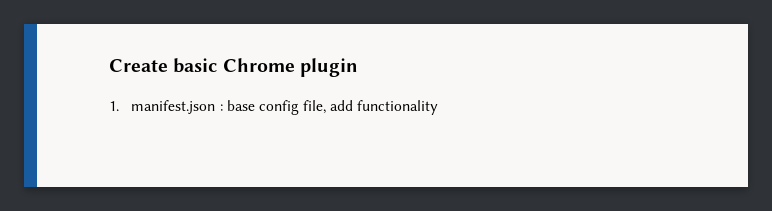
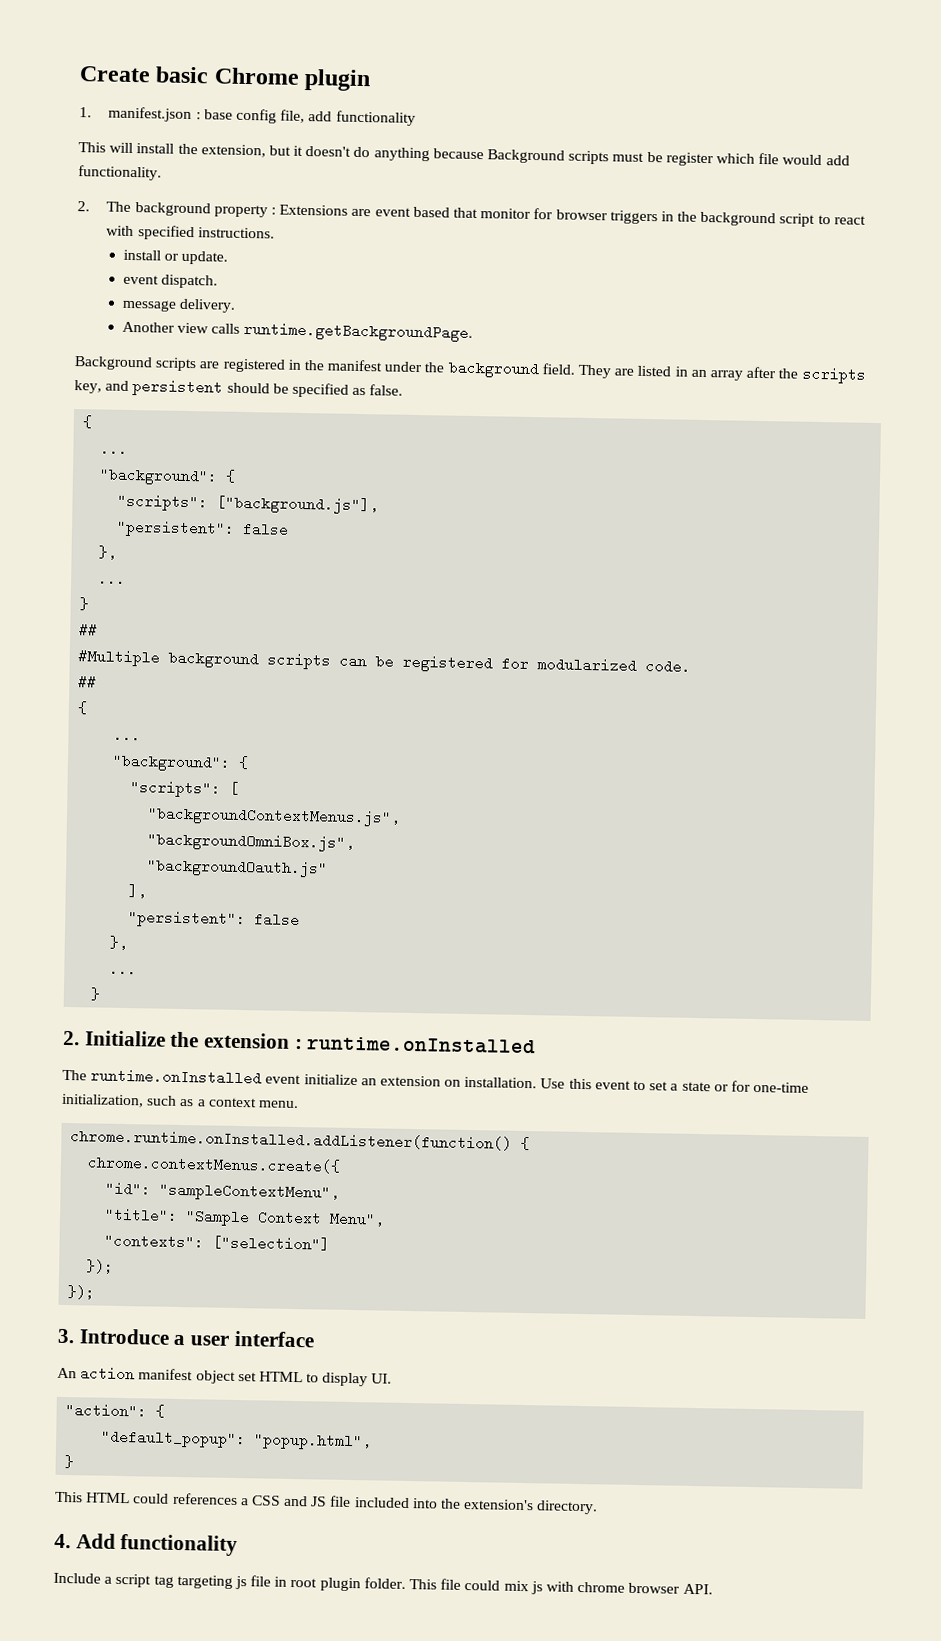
(439, 107) none -> [78,142,850,167] [78,165,162,181] [77,201,866,227] [106,225,275,241] [122,249,228,265] [122,274,218,289] [121,298,236,313] [121,321,474,342] [74,356,866,384] [74,379,404,398] [82,415,94,429] [100,441,129,456] [99,467,237,486] [117,493,380,515] [116,519,290,538] [98,545,118,560] [98,571,127,586] [79,597,90,611] [79,623,99,638] [78,649,692,674] [78,675,98,690] [77,701,89,715] [113,727,142,743] [112,753,250,772] [130,780,240,798] [147,806,402,827] [147,832,356,852] [147,858,329,878] [128,884,148,899] [128,910,301,929] [109,935,129,951] [109,961,138,977] [90,987,102,1001] [63,1030,537,1055] [62,1068,810,1093] [61,1093,299,1109] [70,1129,531,1151] [87,1155,342,1174] [105,1181,341,1202] [104,1207,386,1227] [104,1233,331,1252] [86,1259,115,1274] [67,1285,96,1300] [57,1328,315,1348] [57,1366,393,1387] [65,1403,166,1419] [101,1429,373,1451] [64,1455,75,1469] [55,1491,599,1515] [54,1533,239,1557] [53,1572,713,1595] // This will install the extension, but it doesn't do anything because Background scripts must be register which file would add functionality. // 2. The background property : Extensions are event based that monitor for browser triggers in the background script to react with specified instructions. // install or update. // event dispatch. // message delivery. // Another view calls runtime.getBackgroundPage. // Background scripts are registered in the manifest under the background field. They are listed in an array after the scripts key, and persistent should be specified as false. // { // ... // "background": { // "scripts": ["background.js"], // "persistent": false // }, // ... // } // ## // #Multiple background scripts can be registered for modularized code. // ## // { // ... // "background": { // "scripts": [ // "backgroundContextMenus.js", // "backgroundOmniBox.js", // "backgroundOauth.js" // ], // "persistent": false // }, // ... // } // 2. Initialize the extension : runtime.onInstalled // The runtime.onInstalled event initialize an extension on installation. Use this event to set a state or for one-time initialization, such as a context menu. // chrome.runtime.onInstalled.addListener(function() { // chrome.contextMenus.create({ // "id": "sampleContextMenu", // "title": "Sample Context Menu", // "contexts": ["selection"] // }); // }); // 3. Introduce a user interface // An action manifest object set HTML to display UI. // "action": { // "default_popup": "popup.html", // } // This HTML could references a CSS and JS file included into the extension's directory. // 4. Add functionality // Include a script tag targeting js file in root plugin folder. This file could mix js with chrome browser API.

